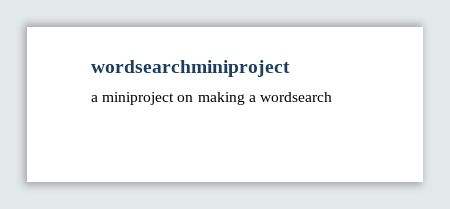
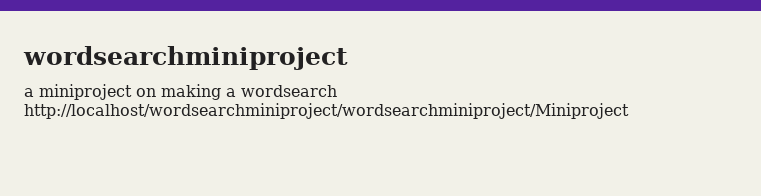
(332, 97) none -> [24,103,629,119] http://localhost/wordsearchminiproject/wordsearchminiproject/Miniproject

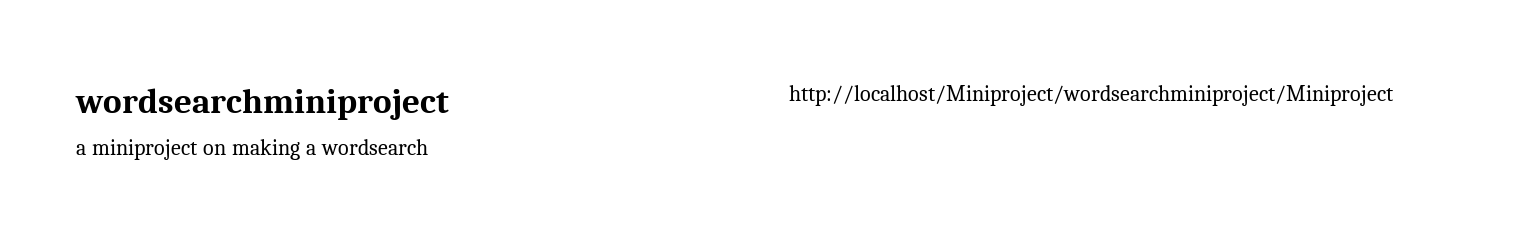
[24,103,629,119] http://localhost/wordsearchminiproject/wordsearchminiproject/Miniproject -> [789,85,1394,106] http://localhost/Miniproject/wordsearchminiproject/Miniproject

